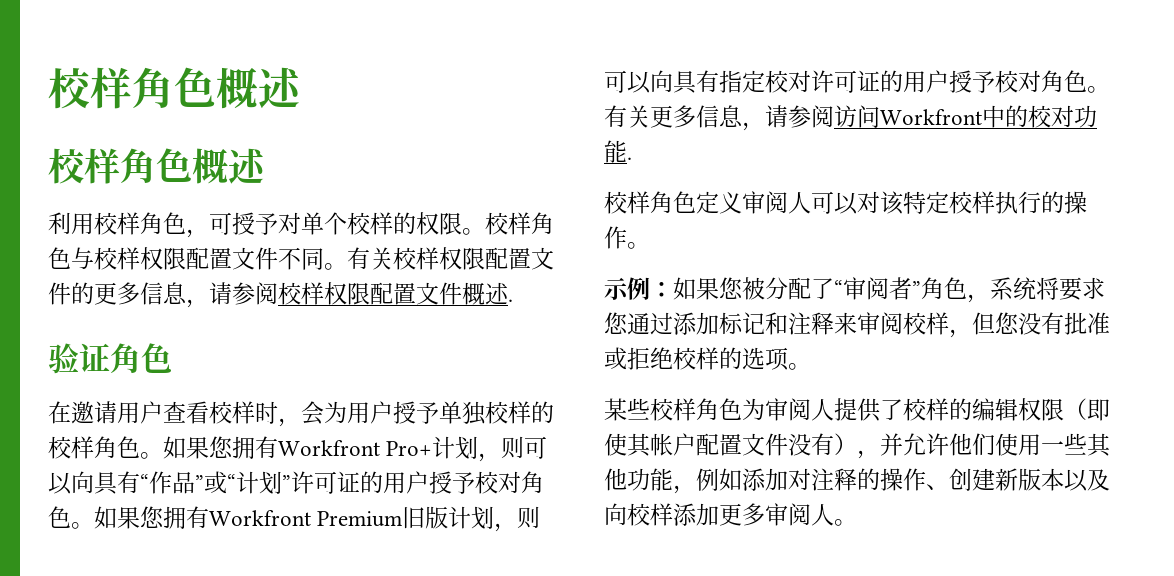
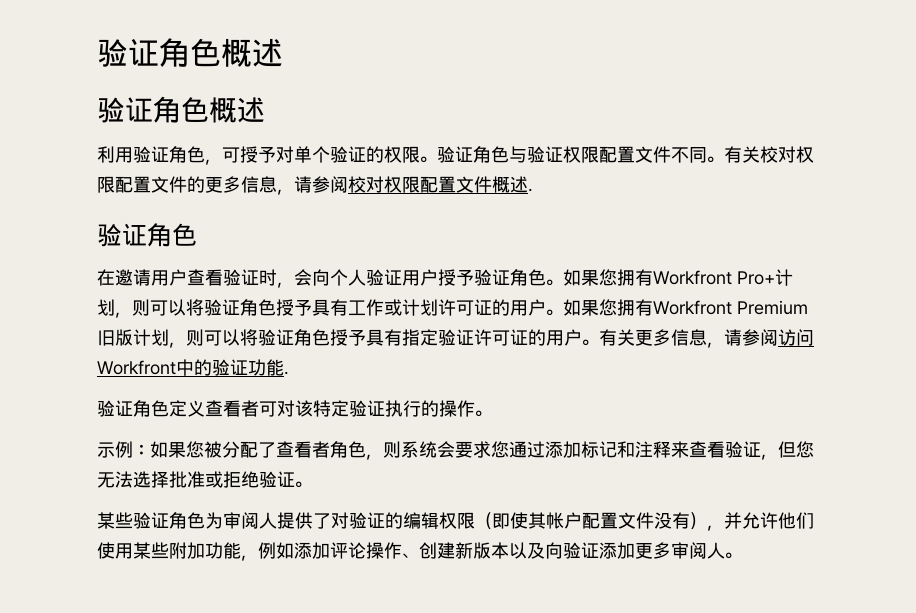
[48,67,303,109] [48,148,120,184] 校样角色概述 // 校样 -> [97,38,283,67] [97,97,153,123] 验证角色概述 // 验证
[94,212,140,235] 校样 -> [133,146,169,163] 验证
[347,212,393,235] 校样 -> [330,146,366,163] 验证
[485,212,554,235] [48,247,140,270] 校样角色与校样 -> [437,146,563,163] 验证角色与验证
[416,247,439,270] 样 -> [778,146,796,163] 对
[301,282,324,305] 样 -> [366,176,384,193] 对
[209,401,554,427] [48,436,94,459] 校样时，会为用户授予单独校样的校样 -> [223,269,510,288] 验证时，会向个人验证用户授予验证
[71,471,544,495] [48,506,71,528] 向具有“作品”或“计划”许可证的用户授予校对角色 -> [186,299,546,316] 将验证角色授予具有工作或计划许可证的用户
[650,70,673,92] 向 -> [240,329,366,346] 将验证角色授予
[765,70,1087,93] 校对许可证的用户授予校对角色 -> [438,329,582,346] 验证许可证的用户
[1028,105,1074,128] 校对 -> [212,359,248,376] 验证
[604,191,650,214] 校样 -> [97,400,133,417] 验证
[742,191,858,215] 审阅人可以 -> [205,400,277,417] 查看者可
[949,191,995,214] 校样 -> [349,400,385,417] 验证
[834,277,1059,303] “审阅者”角色，系统将 -> [276,441,455,460] 查看者角色，则系统会
[857,312,1110,338] [604,347,789,371] 审阅校样，但您没有批准或拒绝校样的选项 -> [689,441,814,460] [97,471,295,488] 查看验证，但您无法选择批准或拒绝验证
[650,398,696,421] 校样 -> [133,512,169,529] 验证
[903,398,949,421] 校样 -> [331,512,385,529] 对验证
[1041,433,1111,457] [604,468,627,491] 一些其他 -> [133,542,205,559] 某些附加
[788,468,880,491] 对注释的 -> [330,542,366,559] 评论
[627,503,673,526] 校样 -> [563,542,599,559] 验证

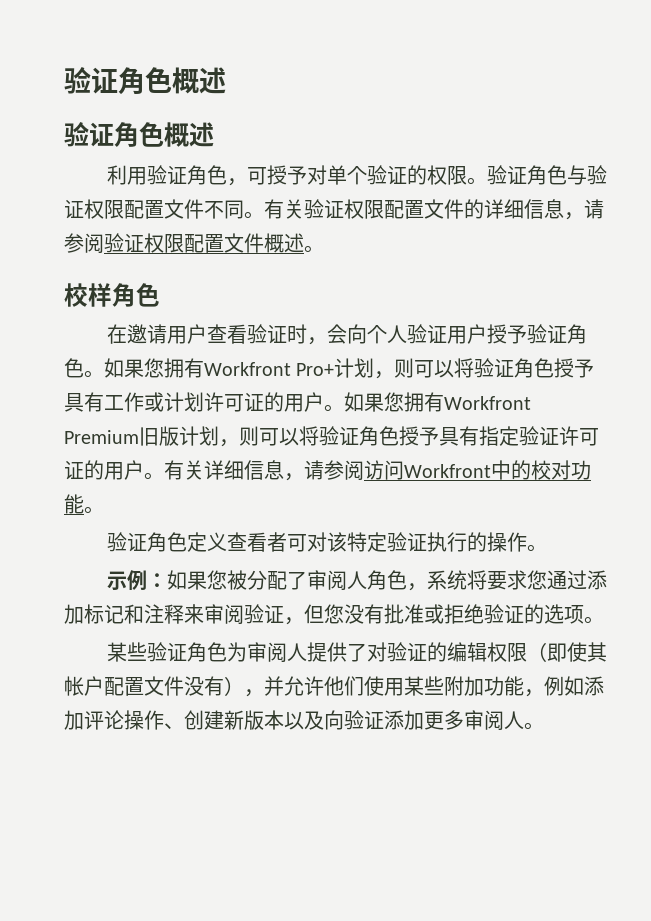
[760,146,796,163] 校对 -> [304,199,344,219] 验证
[205,176,384,195] 更多信息，请参阅校对 -> [484,199,604,220] [64,233,144,253] 详细信息，请参阅验证
[528,188,533,192] [97,223,147,247] . // 验证 -> [304,245,324,253] [64,283,112,307] 。 // 校样
[635,329,671,346] 更多 -> [204,460,244,480] 详细
[212,359,289,376] 验证功能. -> [531,460,591,480] [64,494,104,514] 校对功能。
[276,441,455,460] 查看者角色，则系统会 -> [306,570,487,591] 审阅人角色，系统将
[689,441,725,458] 查看 -> [204,604,244,624] 审阅
[97,471,169,488] 无法选择 -> [344,604,384,624] 没有
(295, 479) none -> [524,604,584,624] 的选项

